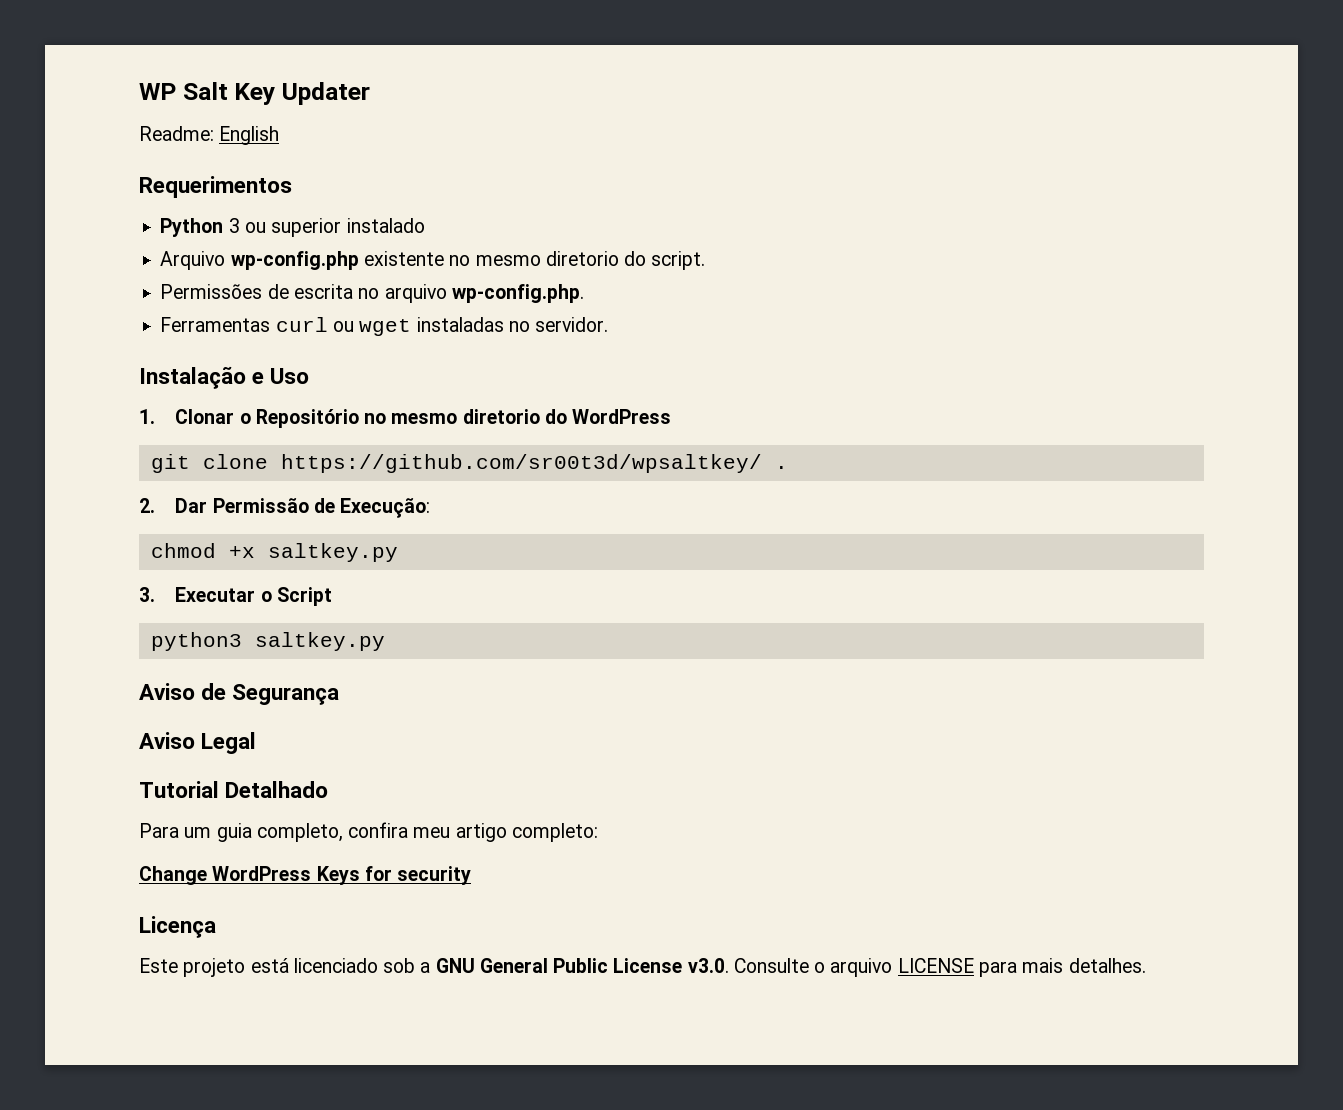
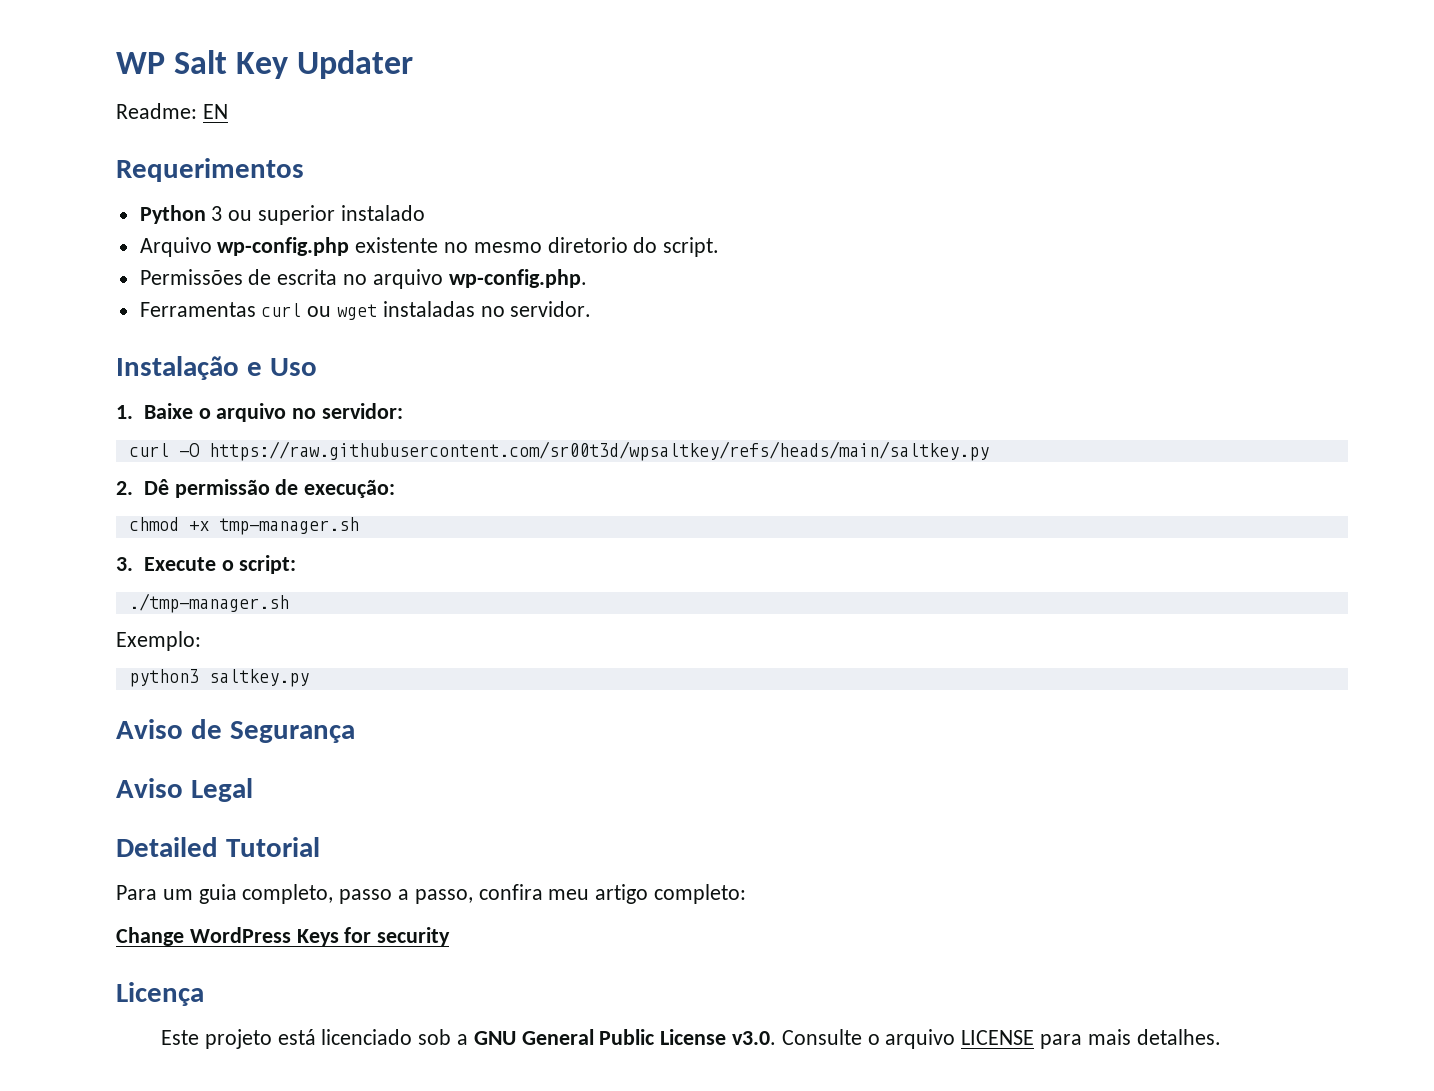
[219,126,280,145] English -> [202,104,228,119] EN
[175,409,672,428] [150,454,788,473] [139,498,431,518] Clonar o Repositório no mesmo diretorio do WordPress // git clone https://github.com/sr00t3d/wpsaltkey/ . // 2. Dar Permissão de Execução: -> [143,403,403,422] [128,441,989,461] [116,479,396,498] Baixe o arquivo no servidor: // curl -O https://raw.githubusercontent.com/sr00t3d/wpsaltkey/refs/heads/main/saltkey.py // 2. Dê permissão de execução:
[267,543,398,562] saltkey.py -> [218,517,359,535] tmp-manager.sh
[175,587,332,606] Executar o Script -> [143,555,297,574] [128,593,289,613] [116,631,201,651] Execute o script: // ./tmp-manager.sh // Exemplo:
(257, 743) none -> [116,837,218,857] Detailed
[225,781,329,798] Detalhado -> (320, 847) none
(343, 832) none -> [339,889,473,904] passo a passo,

